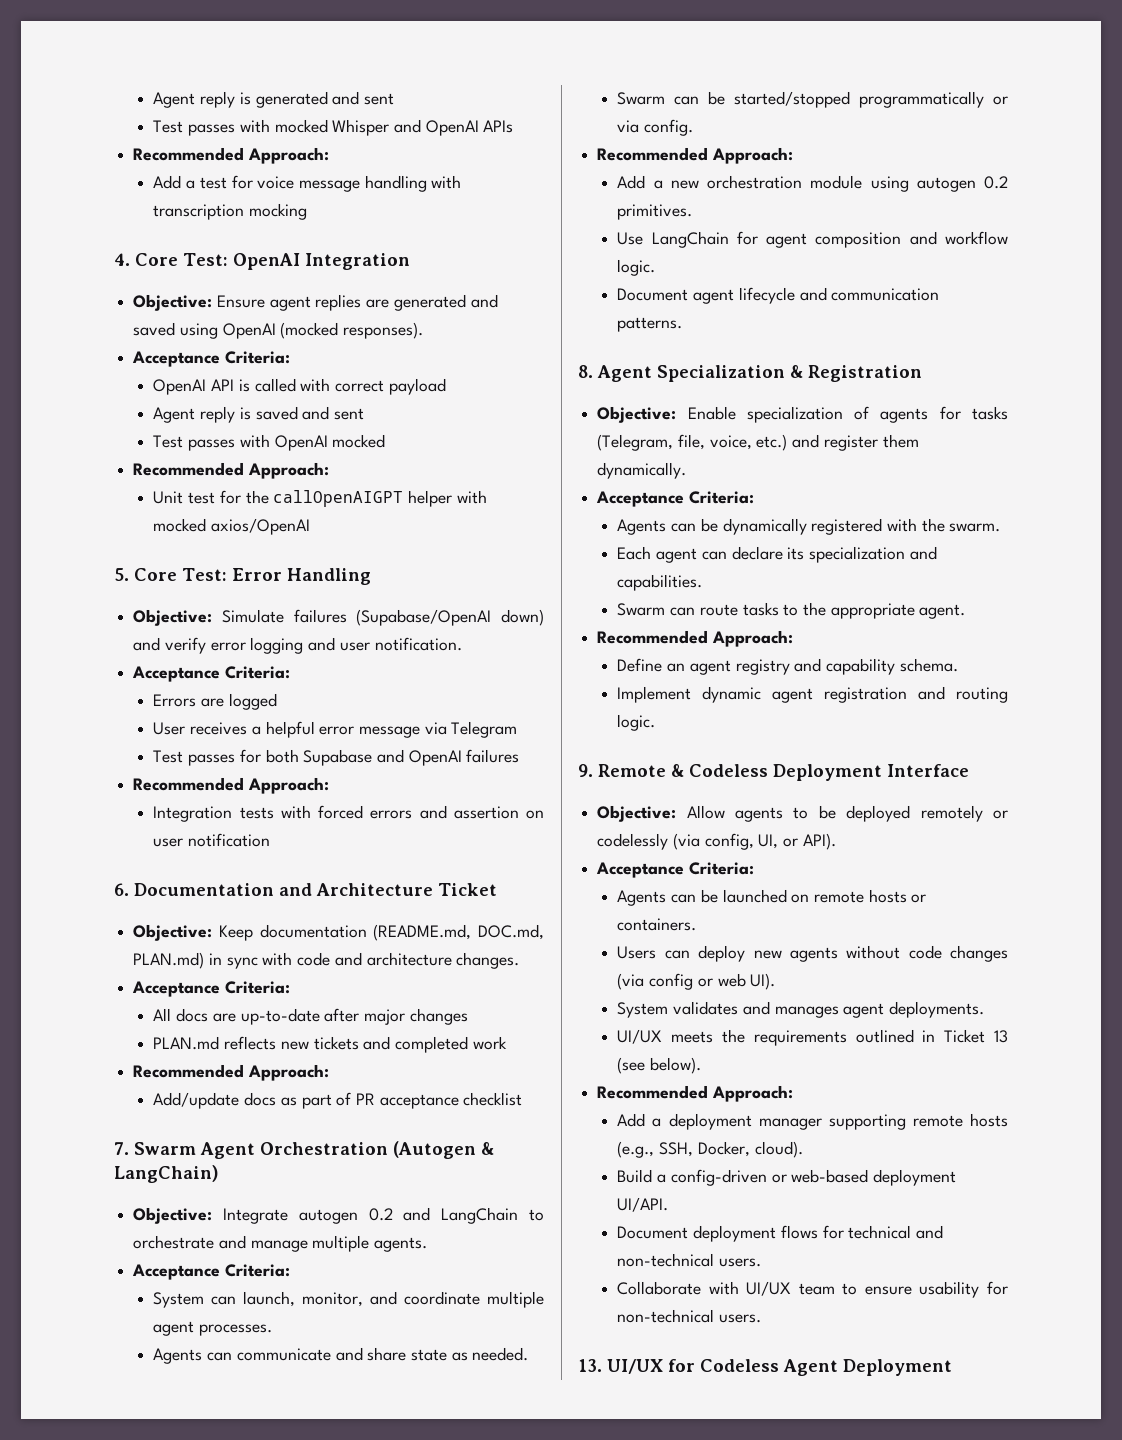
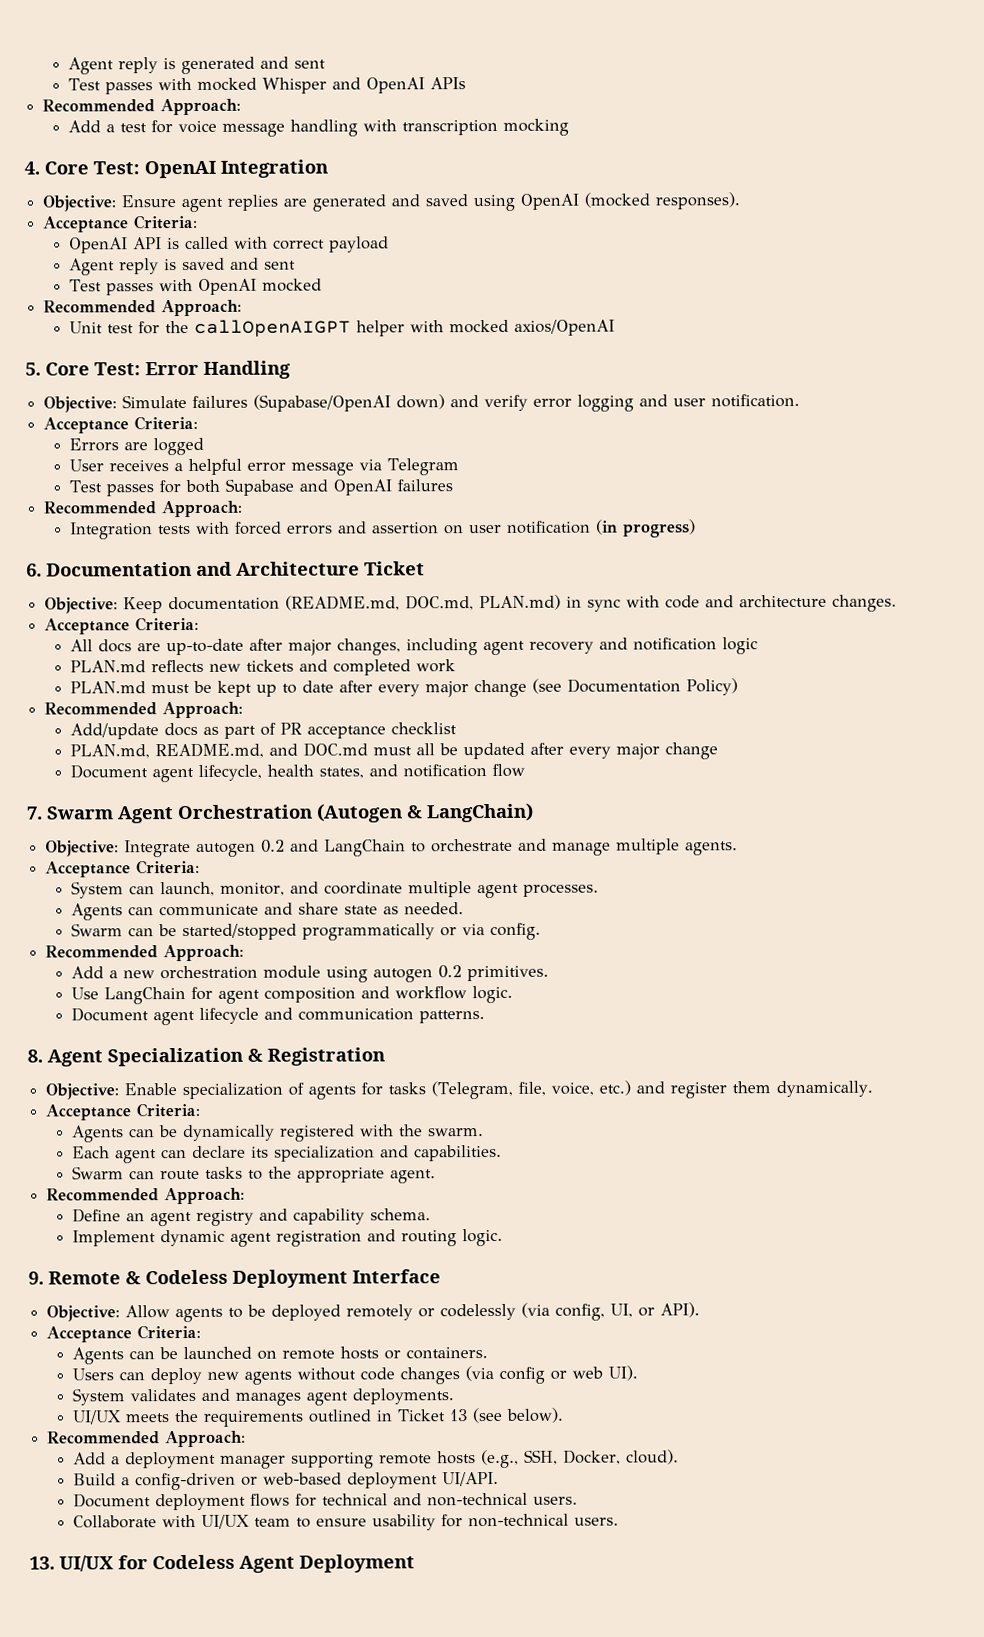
(271, 840) none -> [596,519,697,538] (in progress)
[409,1008,468,1025] changes -> [337,637,759,656] changes, including agent recovery and notification logic
(507, 1043) none -> [70,678,739,698] // PLAN.md must be kept up to date after every major change (see Documentation Policy)
(523, 1099) none -> [70,742,719,760] [70,763,526,783] // PLAN.md, README.md, and DOC.md must all be updated after every major change // Document agent lifecycle, health states, and notification flow

